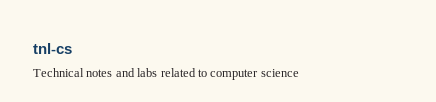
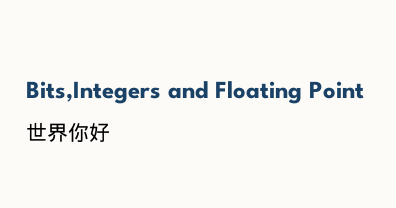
[33,43,72,54] [33,68,299,80] tnl-cs // Technical notes and labs related to computer science -> [26,81,364,104] [26,122,110,142] Bits,Integers and Floating Point // 世界你好

